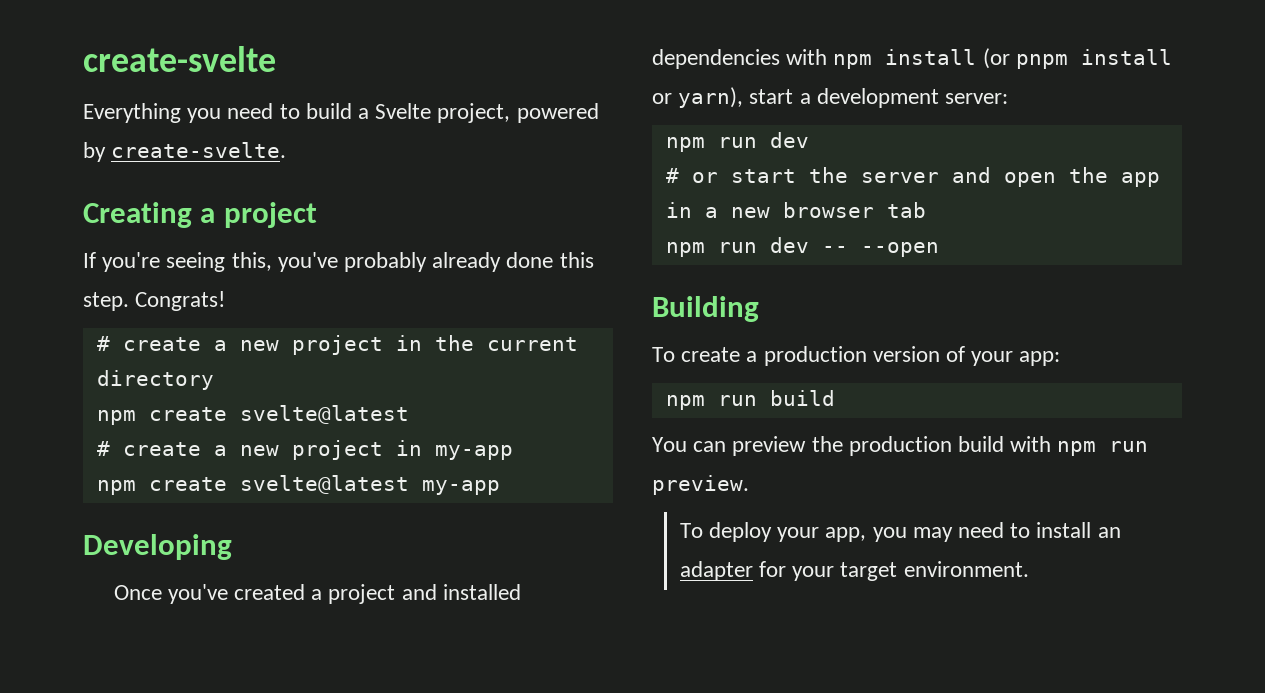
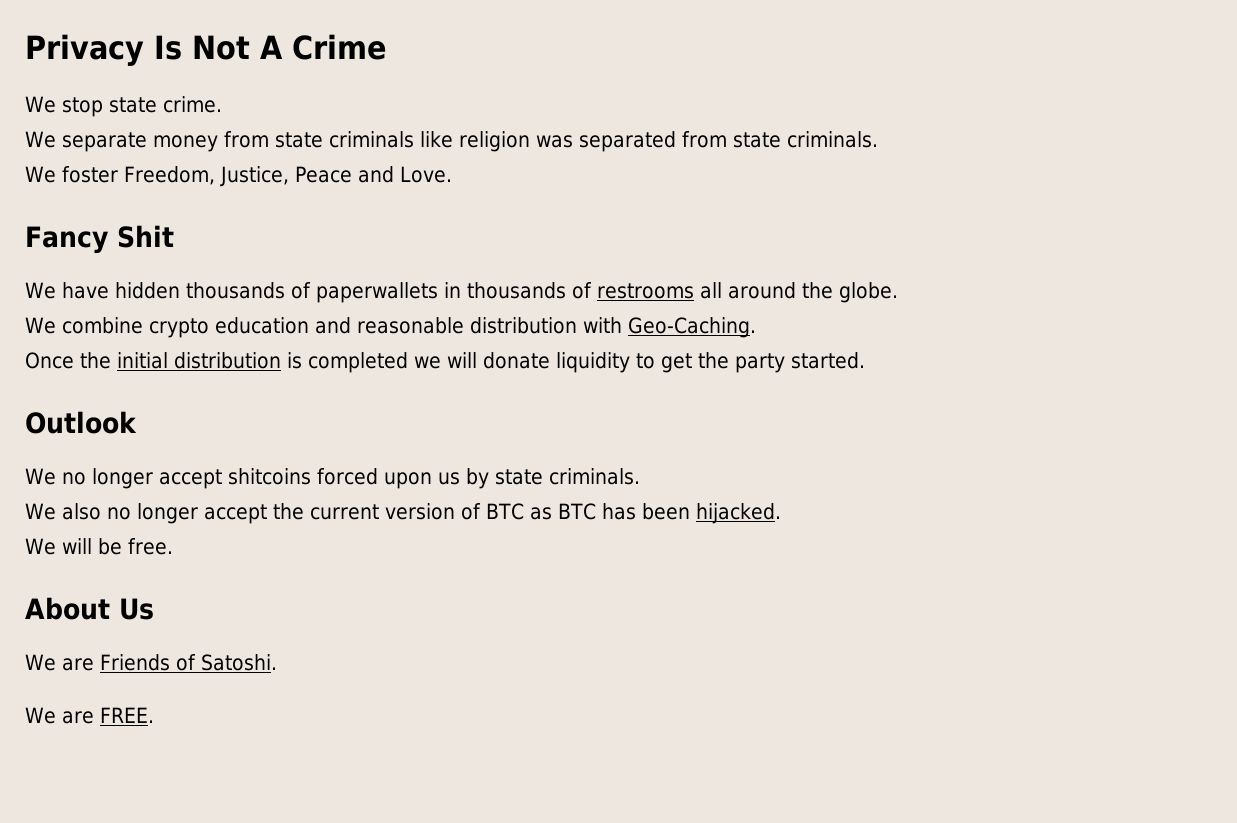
[83,46,276,72] [83,103,599,123] [83,142,287,162] [83,202,317,228] [83,252,594,272] [83,291,226,311] [96,335,578,355] [96,370,214,390] [96,405,409,425] [96,440,513,460] [96,475,500,495] [83,534,232,560] [113,584,521,604] [652,48,1172,69] [652,87,1009,108] [665,132,809,152] [665,167,1160,187] [665,202,926,218] [665,237,939,257] [652,296,759,322] [652,346,1061,366] [665,390,835,410] [652,436,1149,456] [652,475,749,495] [679,522,1121,542] [679,561,1029,581] create-svelte // Everything you need to build a Svelte project, powered by create-svelte. // Creating a project // If you're seeing this, you've probably already done this step. Congrats! // # create a new project in the current directory // npm create svelte@latest // # create a new project in my-app // npm create svelte@latest my-app // Developing // Once you've created a project and installed dependencies with npm install (or pnpm install or yarn), start a development server: // npm run dev // # or start the server and open the app in a new browser tab // npm run dev -- --open // Building // To create a production version of your app: // npm run build // You can preview the production build with npm run preview. // To deploy your app, you may need to install an adapter for your target environment. -> [25,34,387,66] [25,96,222,117] [25,131,878,152] [25,166,452,187] [25,225,174,254] [25,282,898,303] [25,317,756,338] [25,352,865,373] [25,411,137,434] [25,468,640,489] [25,503,781,524] [25,538,173,555] [25,597,154,620] [25,654,277,671] [25,707,154,724] Privacy Is Not A Crime // We stop state crime. // We separate money from state criminals like religion was separated from state criminals. // We foster Freedom, Justice, Peace and Love. // Fancy Shit // We have hidden thousands of paperwallets in thousands of restrooms all around the globe. // We combine crypto education and reasonable distribution with Geo-Caching. // Once the initial distribution is completed we will donate liquidity to get the party started. // Outlook // We no longer accept shitcoins forced upon us by state criminals. // We also no longer accept the current version of BTC as BTC has been hijacked. // We will be free. // About Us // We are Friends of Satoshi. // We are FREE.

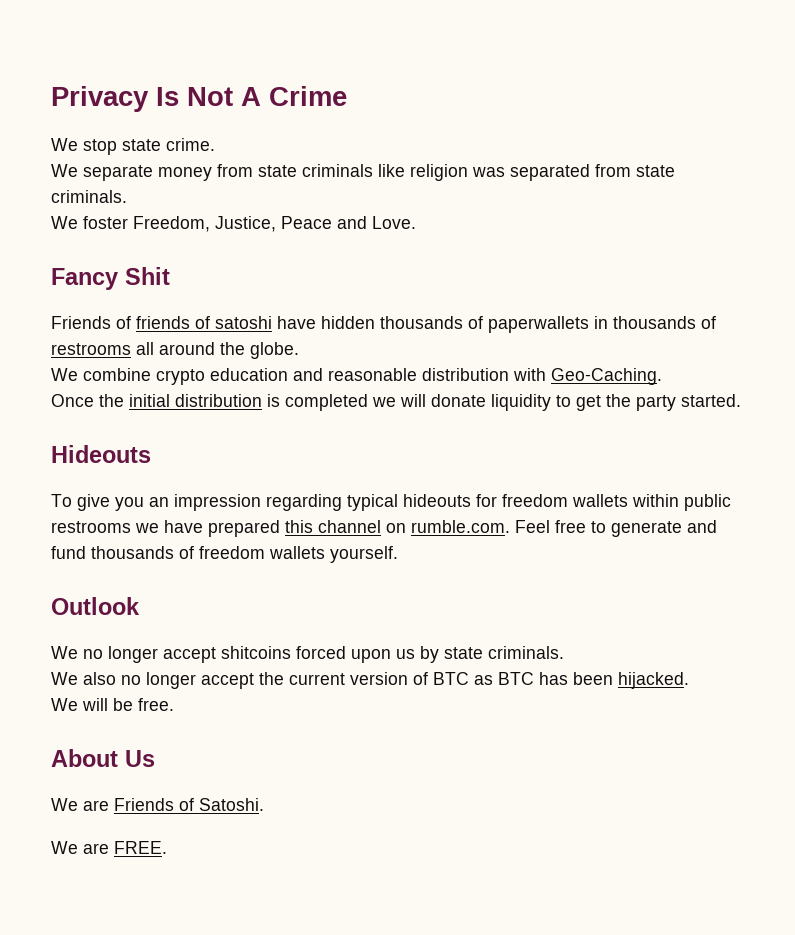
[25,282,56,299] We -> [51,316,272,329] Friends of friends of satoshi
(865, 360) none -> [51,445,151,463] [51,494,731,511] [51,520,717,537] [51,546,398,563] // Hideouts // To give you an impression regarding typical hideouts for freedom wallets within public restrooms we have prepared this channel on rumble.com. Feel free to generate and fund thousands of freedom wallets yourself.

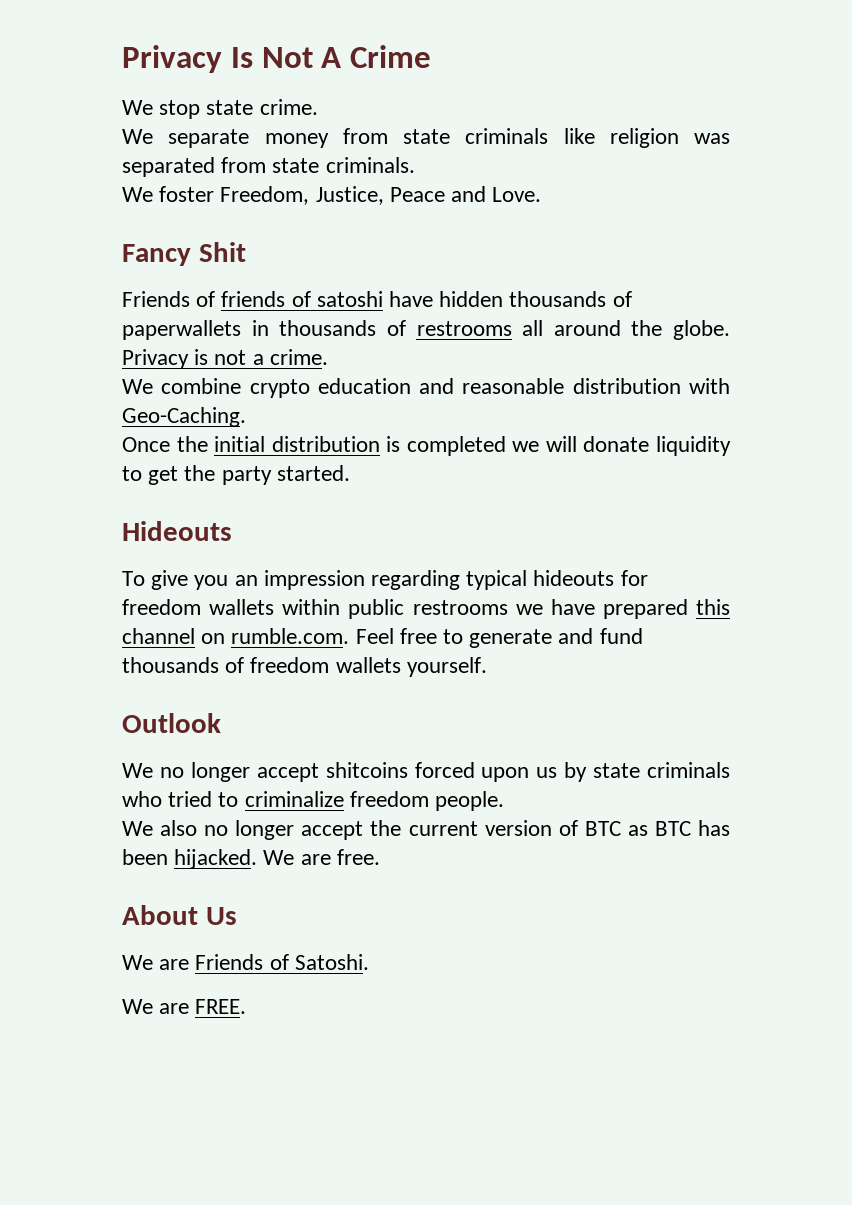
(299, 350) none -> [122,349,328,369] Privacy is not a crime.
[488,646,564,659] criminals. -> [646,762,730,778] [122,791,505,811] criminals who tried to criminalize freedom people.
[51,698,133,711] // We will be -> [263,850,331,865] We are

